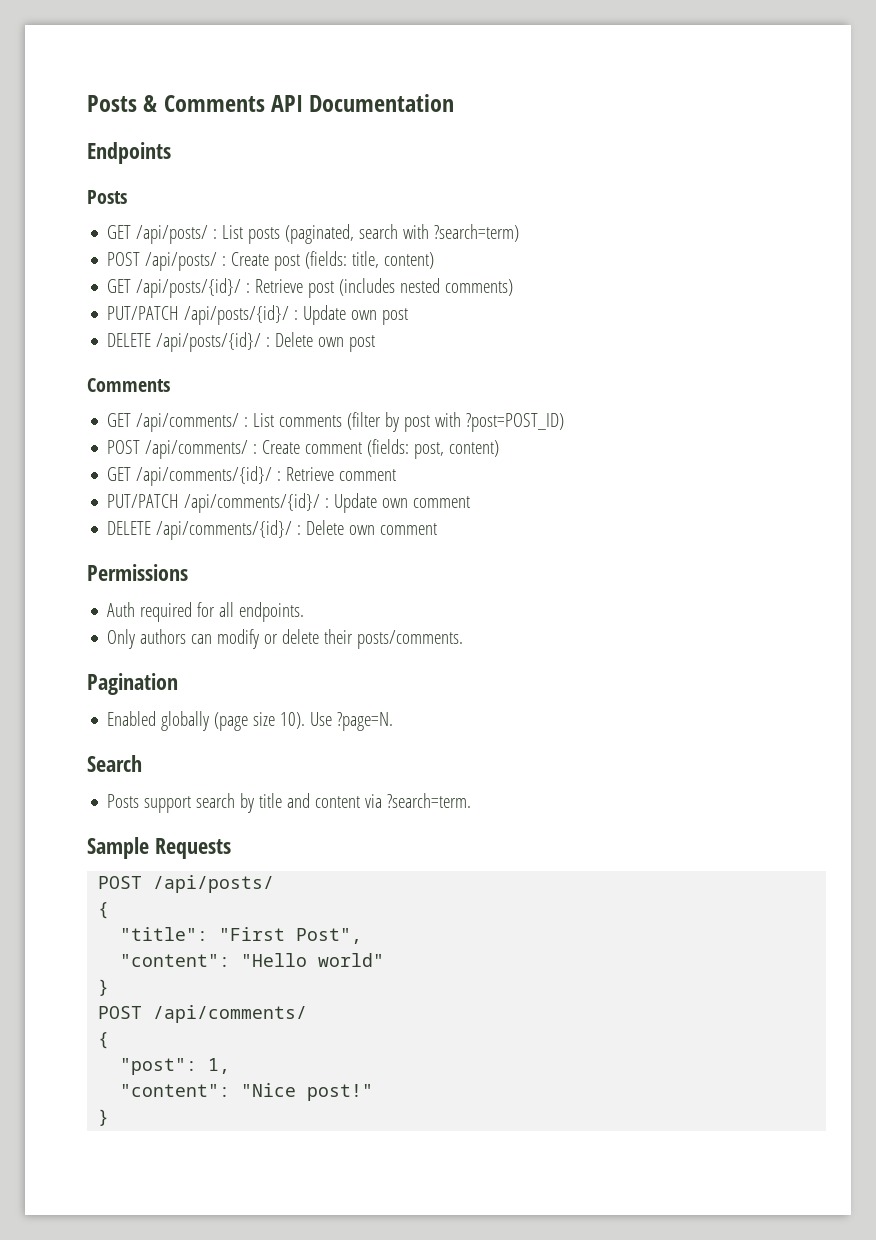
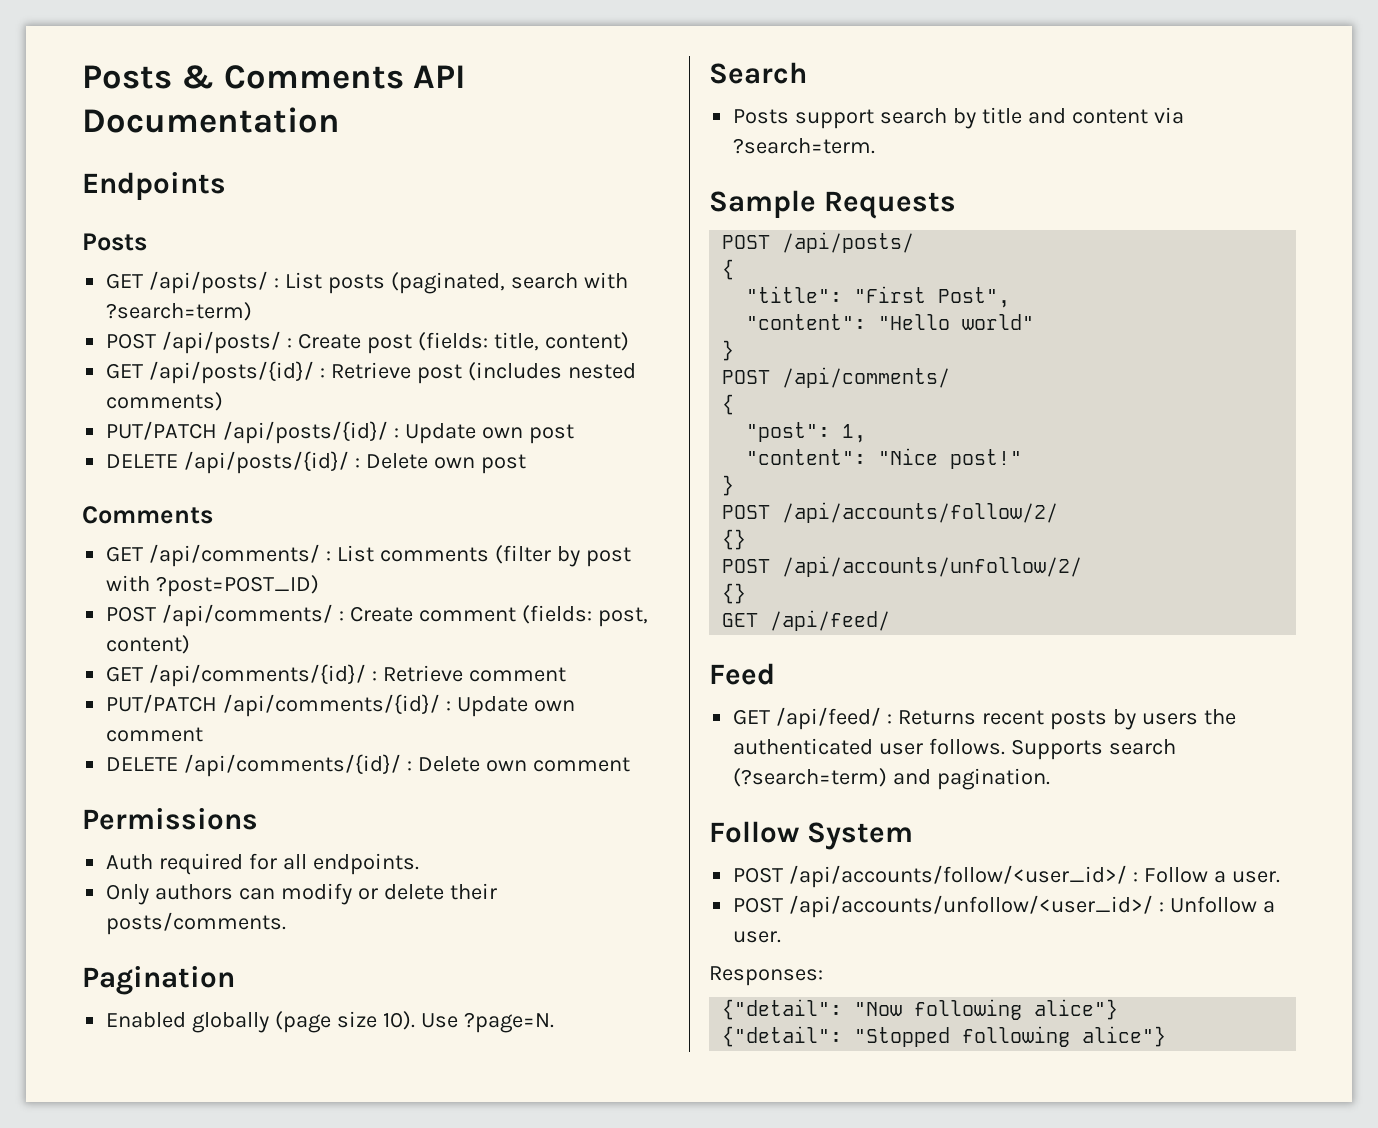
(110, 1117) none -> [722,502,1059,523] [722,529,747,550] [722,556,1083,577] [722,583,747,604] [722,610,891,631] [709,663,775,685] [733,707,1236,730] [733,738,1176,760] [733,768,1051,790] [709,821,913,850] [733,865,1280,888] [733,895,1275,918] [733,931,782,943] [709,966,823,986] [722,999,1119,1020] [722,1026,1167,1047] // POST /api/accounts/follow/2/ // {} // POST /api/accounts/unfollow/2/ // {} // GET /api/feed/ // Feed // GET /api/feed/ : Returns recent posts by users the authenticated user follows. Supports search (?search=term) and pagination. // Follow System // POST /api/accounts/follow/<user_id>/ : Follow a user. // POST /api/accounts/unfollow/<user_id>/ : Unfollow a user. // Responses: // {"detail": "Now following alice"} // {"detail": "Stopped following alice"}

